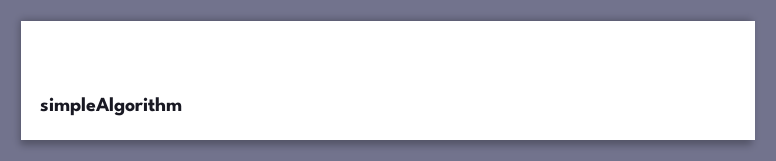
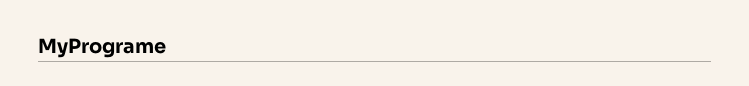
[40,97,182,116] simpleAlgorithm -> [38,38,166,58] MyPrograme

